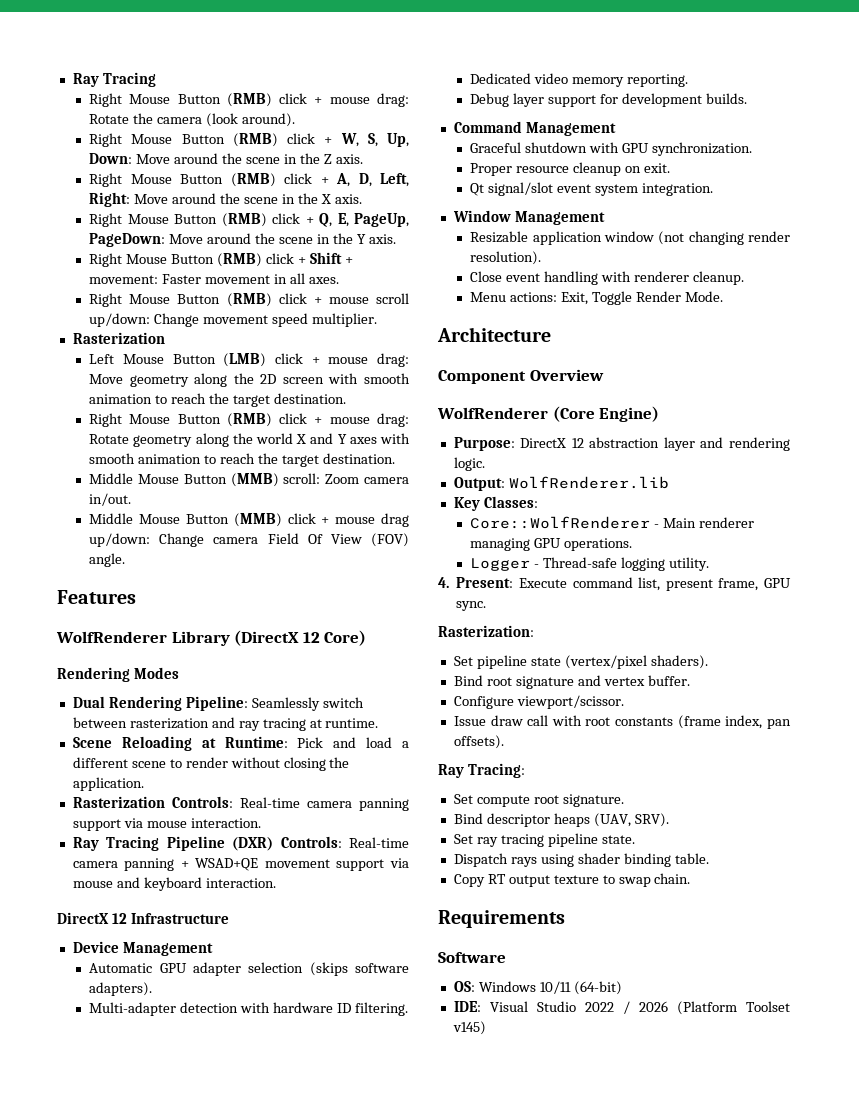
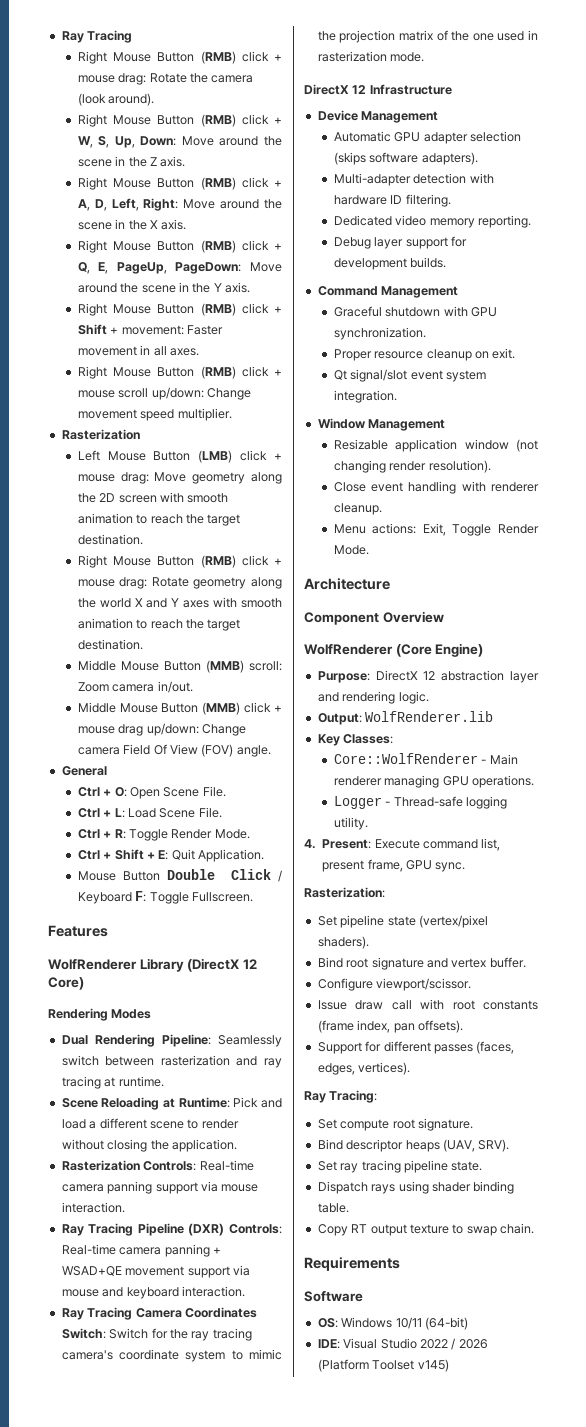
(126, 560) none -> [61,766,107,776] [77,786,226,799] [77,807,222,818] [77,829,250,841] [77,849,264,862] [77,869,282,882] [77,891,253,904] // General // Ctrl + O: Open Scene File. // Ctrl + L: Load Scene File. // Ctrl + R: Toggle Render Mode. // Ctrl + Shift + E: Quit Application. // Mouse Button Double Click / Keyboard F: Toggle Fullscreen.
(276, 883) none -> [61,1307,257,1320] [61,1328,252,1341] [61,1349,282,1362] [317,30,538,43] [317,51,425,62] // Ray Tracing Camera Coordinates Switch: Switch for the ray tracing camera's coordinate system to mimic the projection matrix of the one used in rasterization mode.
(504, 742) none -> [317,1041,515,1054] [317,1062,411,1075] // Support for different passes (faces, edges, vertices).

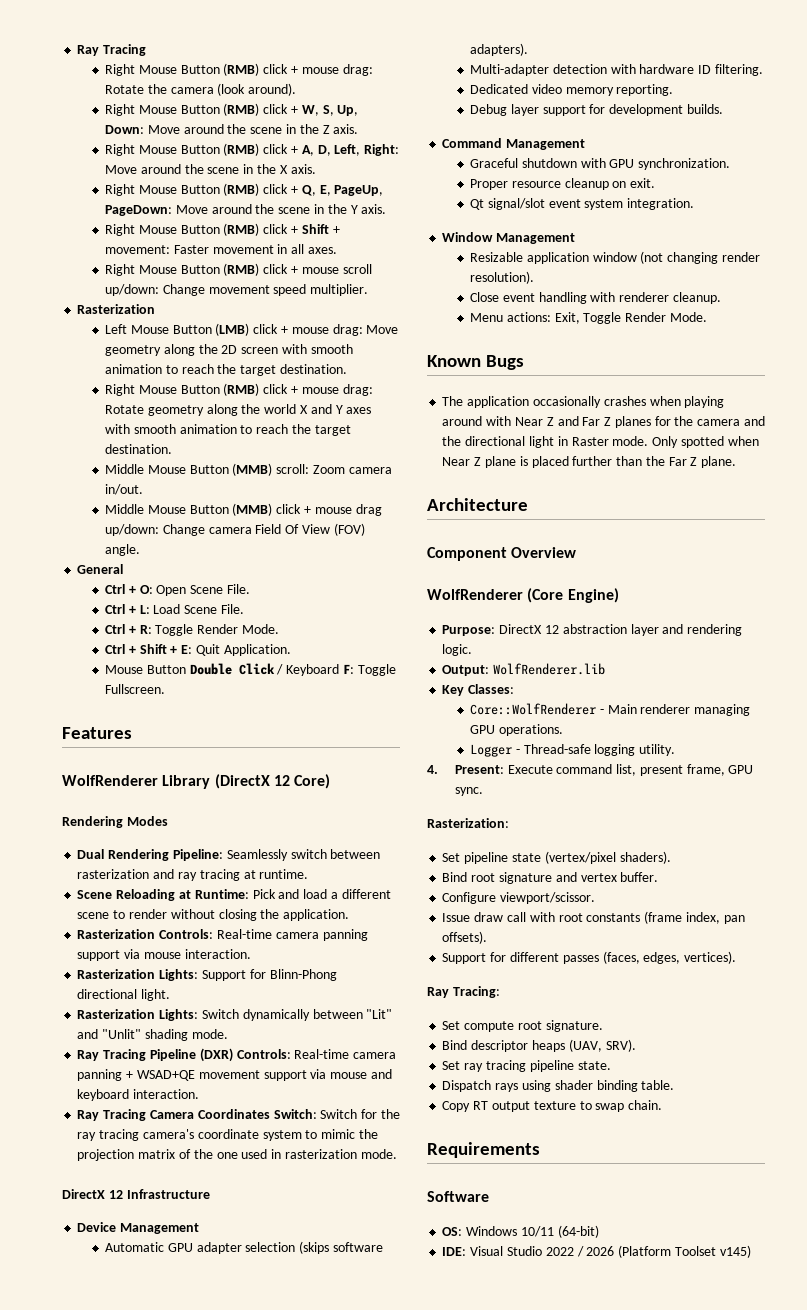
(125, 1207) none -> [77,969,337,981] [77,989,171,1001] [77,1009,393,1021] [77,1029,228,1041] // Rasterization Lights: Support for Blinn-Phong directional light. // Rasterization Lights: Switch dynamically between "Lit" and "Unlit" shading mode.
(369, 550) none -> [427,355,525,370] [442,396,725,408] [442,416,765,428] [442,436,759,448] [442,456,737,468] // Known Bugs // The application occasionally crashes when playing around with Near Z and Far Z planes for the camera and the directional light in Raster mode. Only spotted when Near Z plane is placed further than the Far Z plane.

